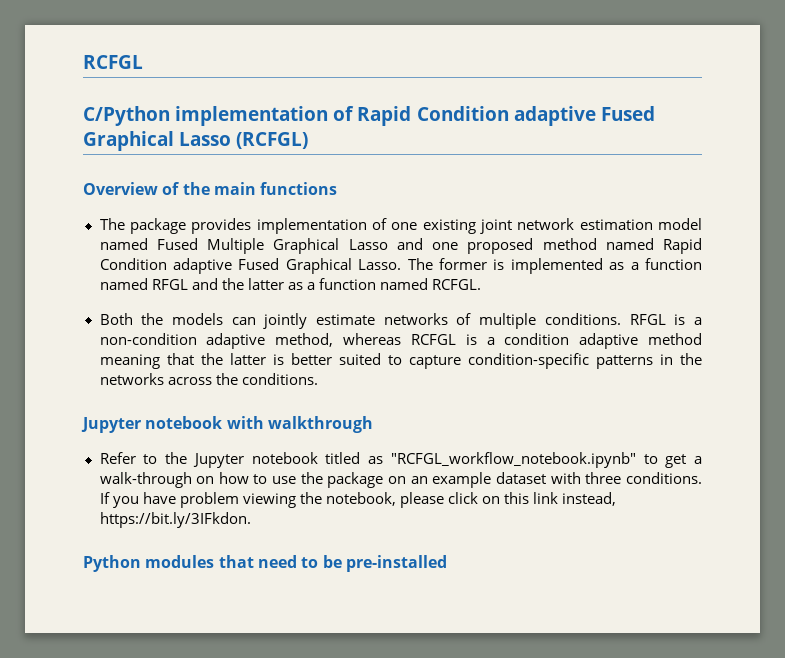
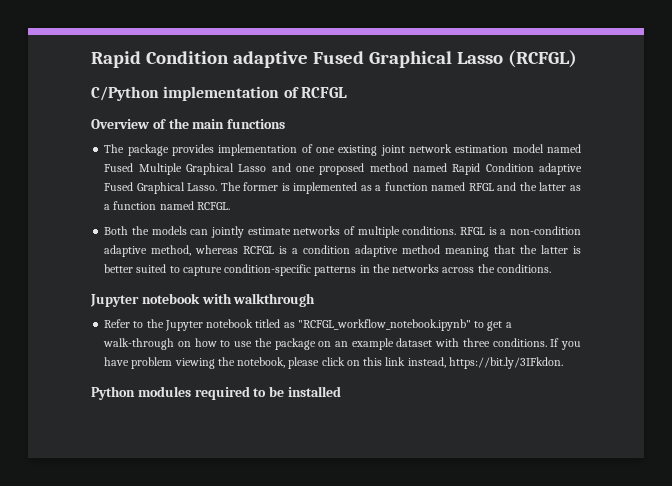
[83,55,143,69] [83,106,355,126] RCFGL // C/Python implementation of -> (91, 59) none
(309, 140) none -> [91,86,347,101] // C/Python implementation of RCFGL
[218,555,297,568] that need -> [194,386,250,400] required
[345,555,447,572] pre-installed -> [287,386,341,397] installed

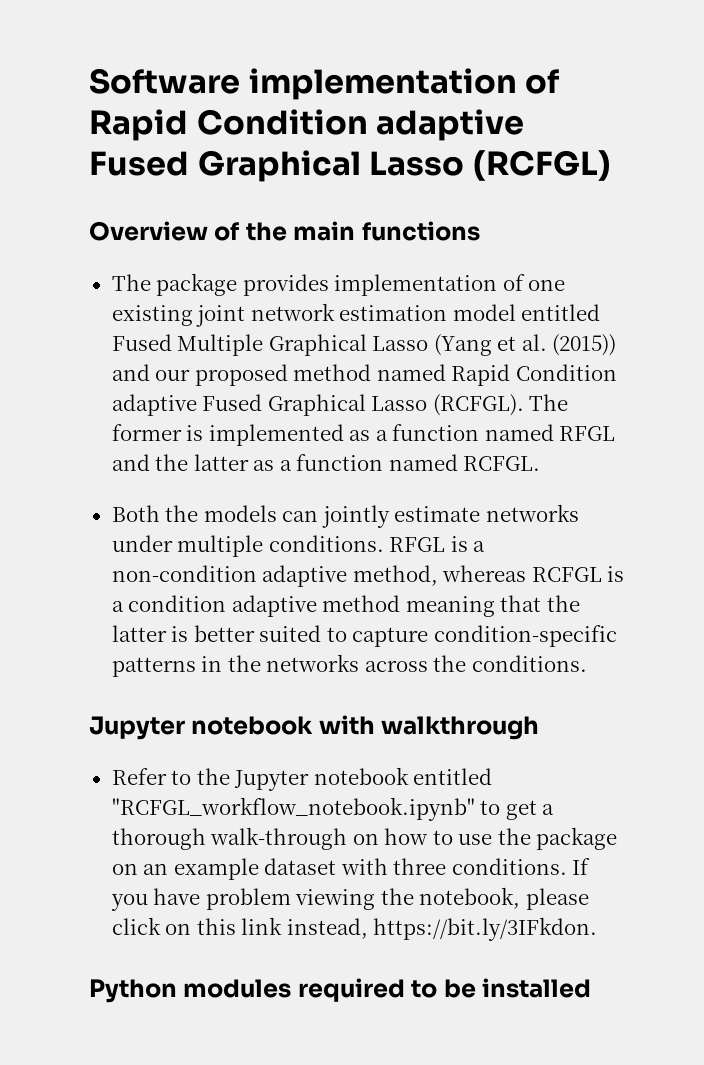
(91, 59) none -> [89,68,561,100] Software implementation of
[91,86,347,101] // C/Python implementation of RCFGL -> (611, 165) none
[547,144,582,153] named -> [521,304,601,321] entitled
[271,163,315,172] and one -> [433,334,617,356] [111,364,191,381] (Yang et al. (2015)) and our
[187,183,218,191] Lasso. -> [371,394,524,416] Lasso (RCFGL).
[343,226,355,235] of -> [111,535,173,552] under
[255,319,295,328] titled as -> [413,768,493,785] entitled
(512, 325) none -> [111,828,206,850] thorough

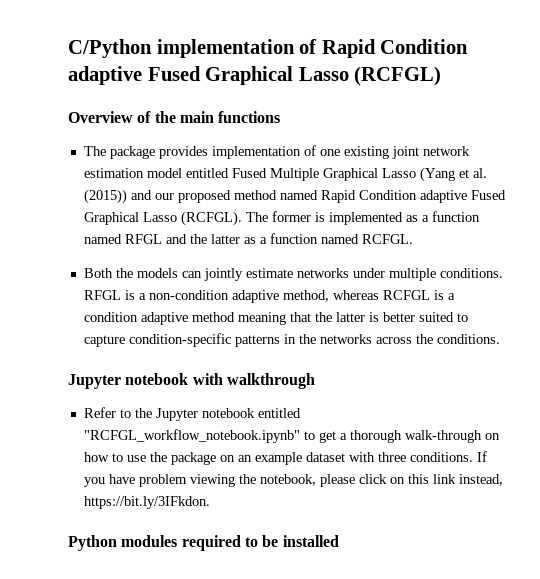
[89,68,240,94] Software -> [68,39,152,58] C/Python

